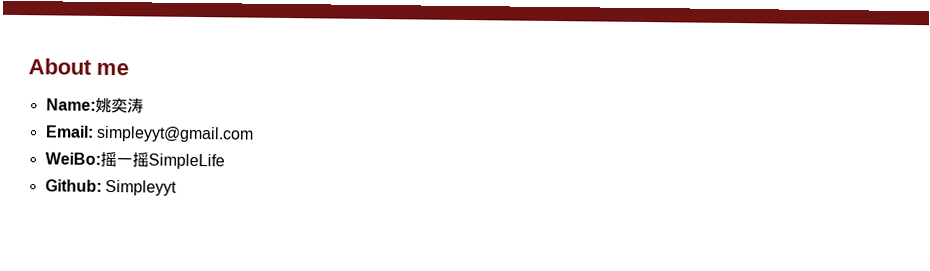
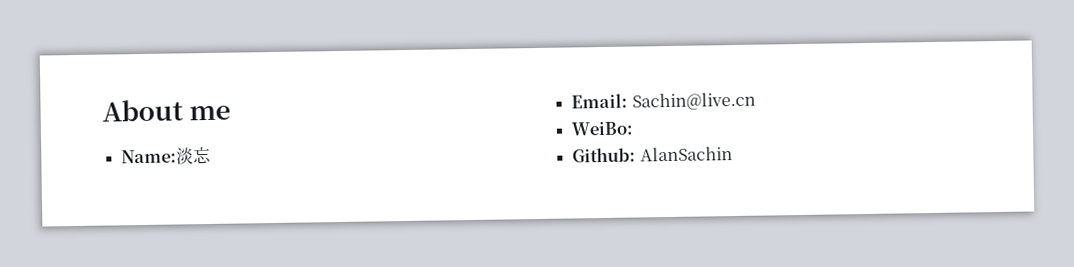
[94,97,144,114] 姚奕涛 -> [176,146,212,165] 淡忘
[95,125,254,143] simpleyyt@gmail.com -> [631,91,756,111] Sachin@live.cn
[99,151,225,170] 摇一摇SimpleLife -> (635, 128) none
[104,179,177,196] Simpleyyt -> [639,146,733,162] AlanSachin

